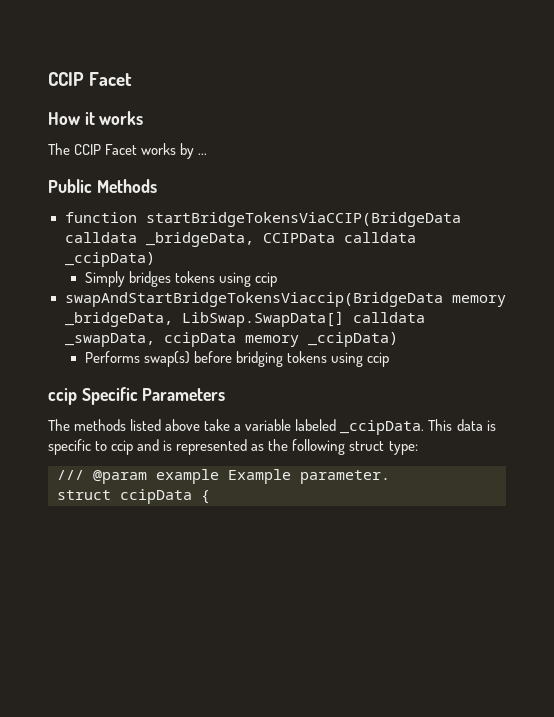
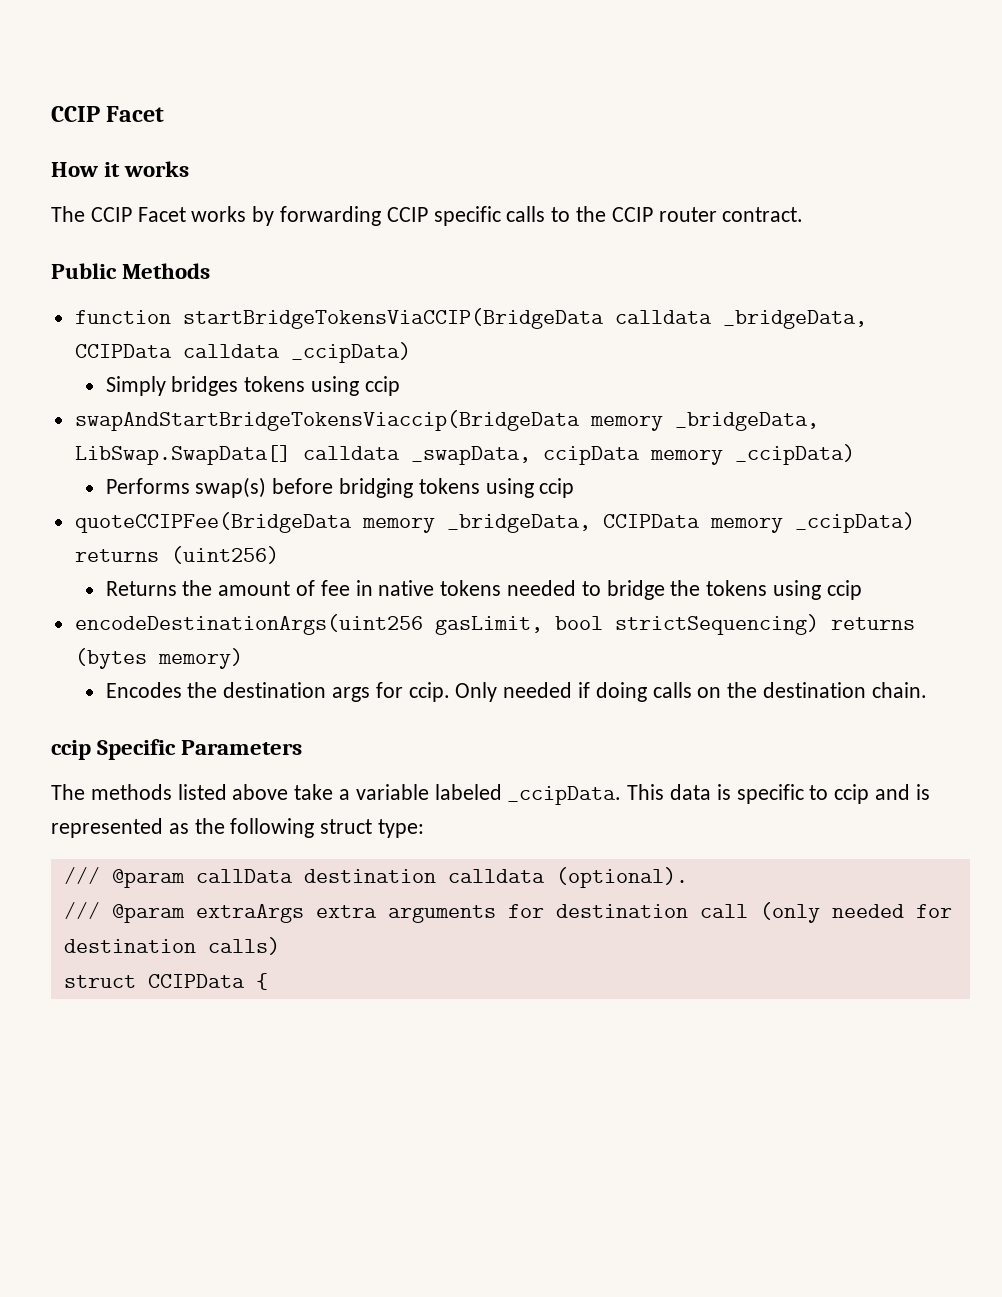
[198,153,208,155] ... -> [280,206,804,226] forwarding CCIP specific calls to the CCIP router contract.
(389, 359) none -> [74,512,915,533] [74,546,279,564] [105,580,862,600] [74,614,915,635] [74,648,243,669] [105,682,927,702] // quoteCCIPFee(BridgeData memory _bridgeData, CCIPData memory _ccipData) returns (uint256) // Returns the amount of fee in native tokens needed to bridge the tokens using ccip // encodeDestinationArgs(uint256 gasLimit, bool strictSequencing) returns (bytes memory) // Encodes the destination args for ccip. Only needed if doing calls on the destination chain.
[156,469,390,484] [57,489,192,504] example Example parameter. // struct ccipData -> [195,867,688,888] [63,902,952,923] [63,937,280,955] [63,974,245,988] callData destination calldata (optional). // /// @param extraArgs extra arguments for destination call (only needed for destination calls) // struct CCIPData

